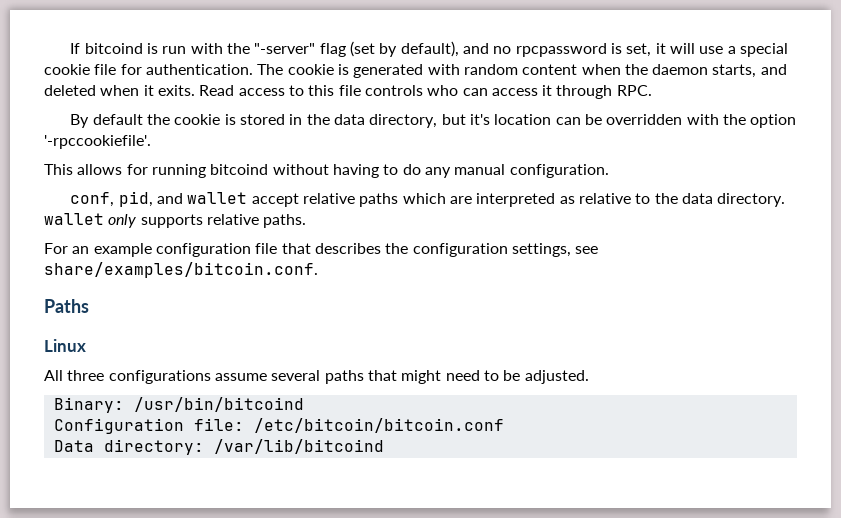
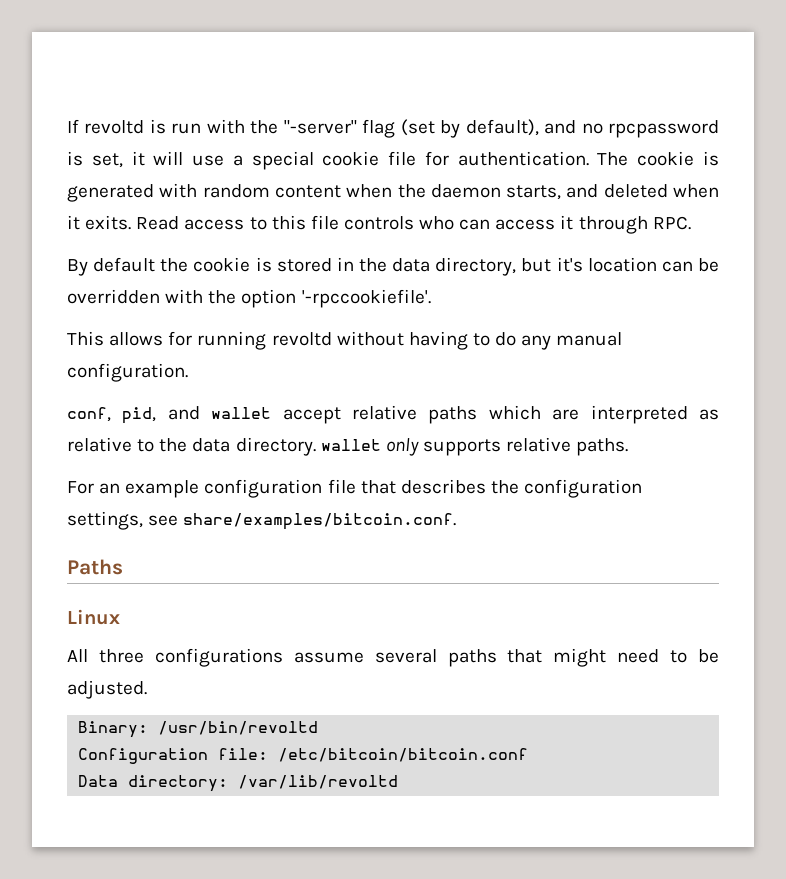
[84,43,143,54] bitcoind -> [84,120,145,134] revoltd
[210,164,269,175] bitcoind -> [271,332,332,346] revoltd
[133,397,304,412] /usr/bin/bitcoind -> [158,721,319,735] /usr/bin/revoltd
[213,439,384,454] /var/lib/bitcoind -> [238,775,399,789] /var/lib/revoltd

